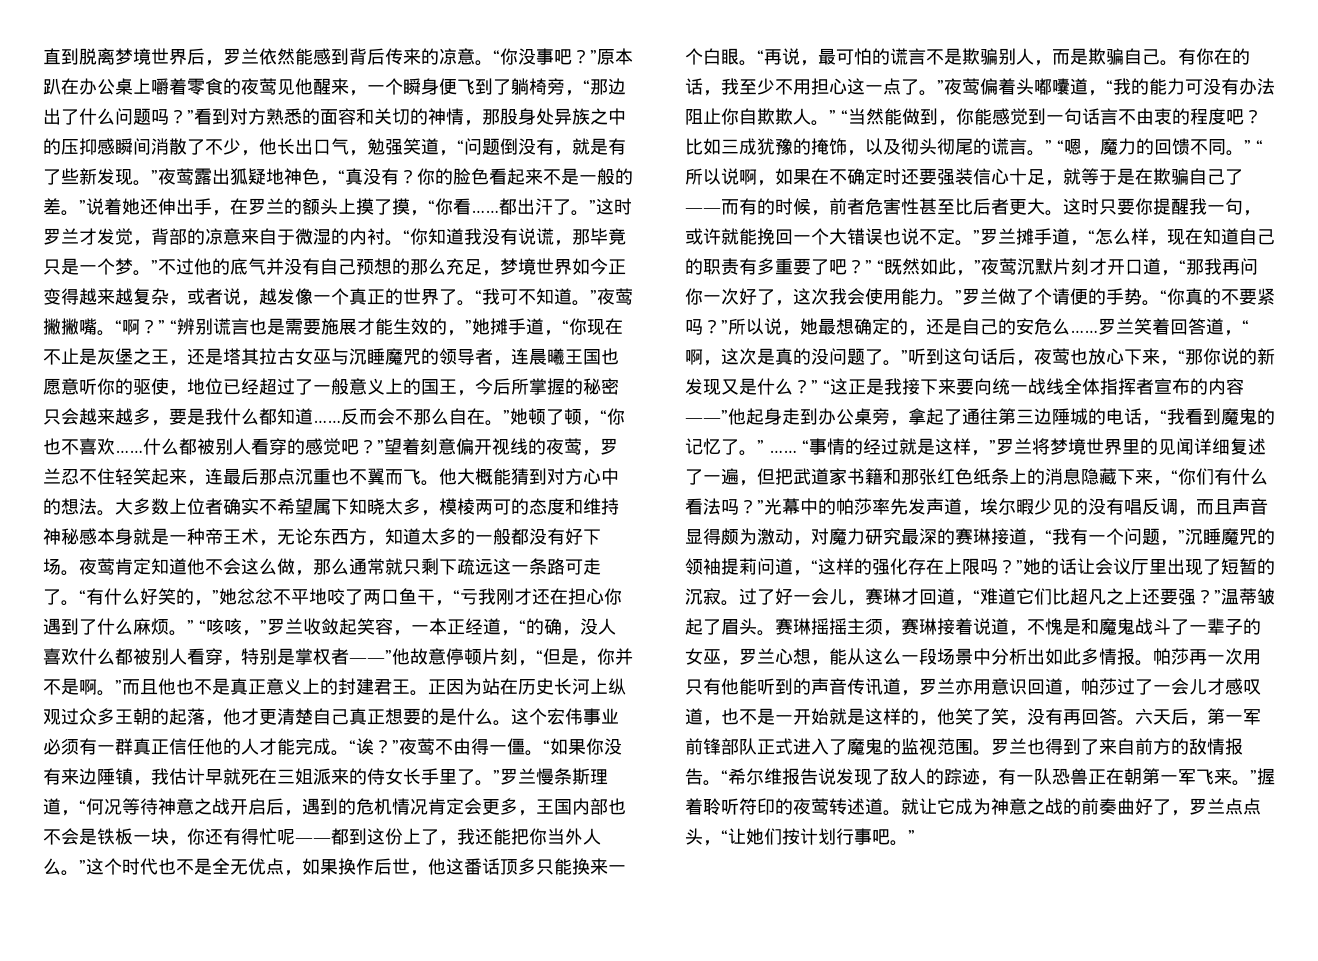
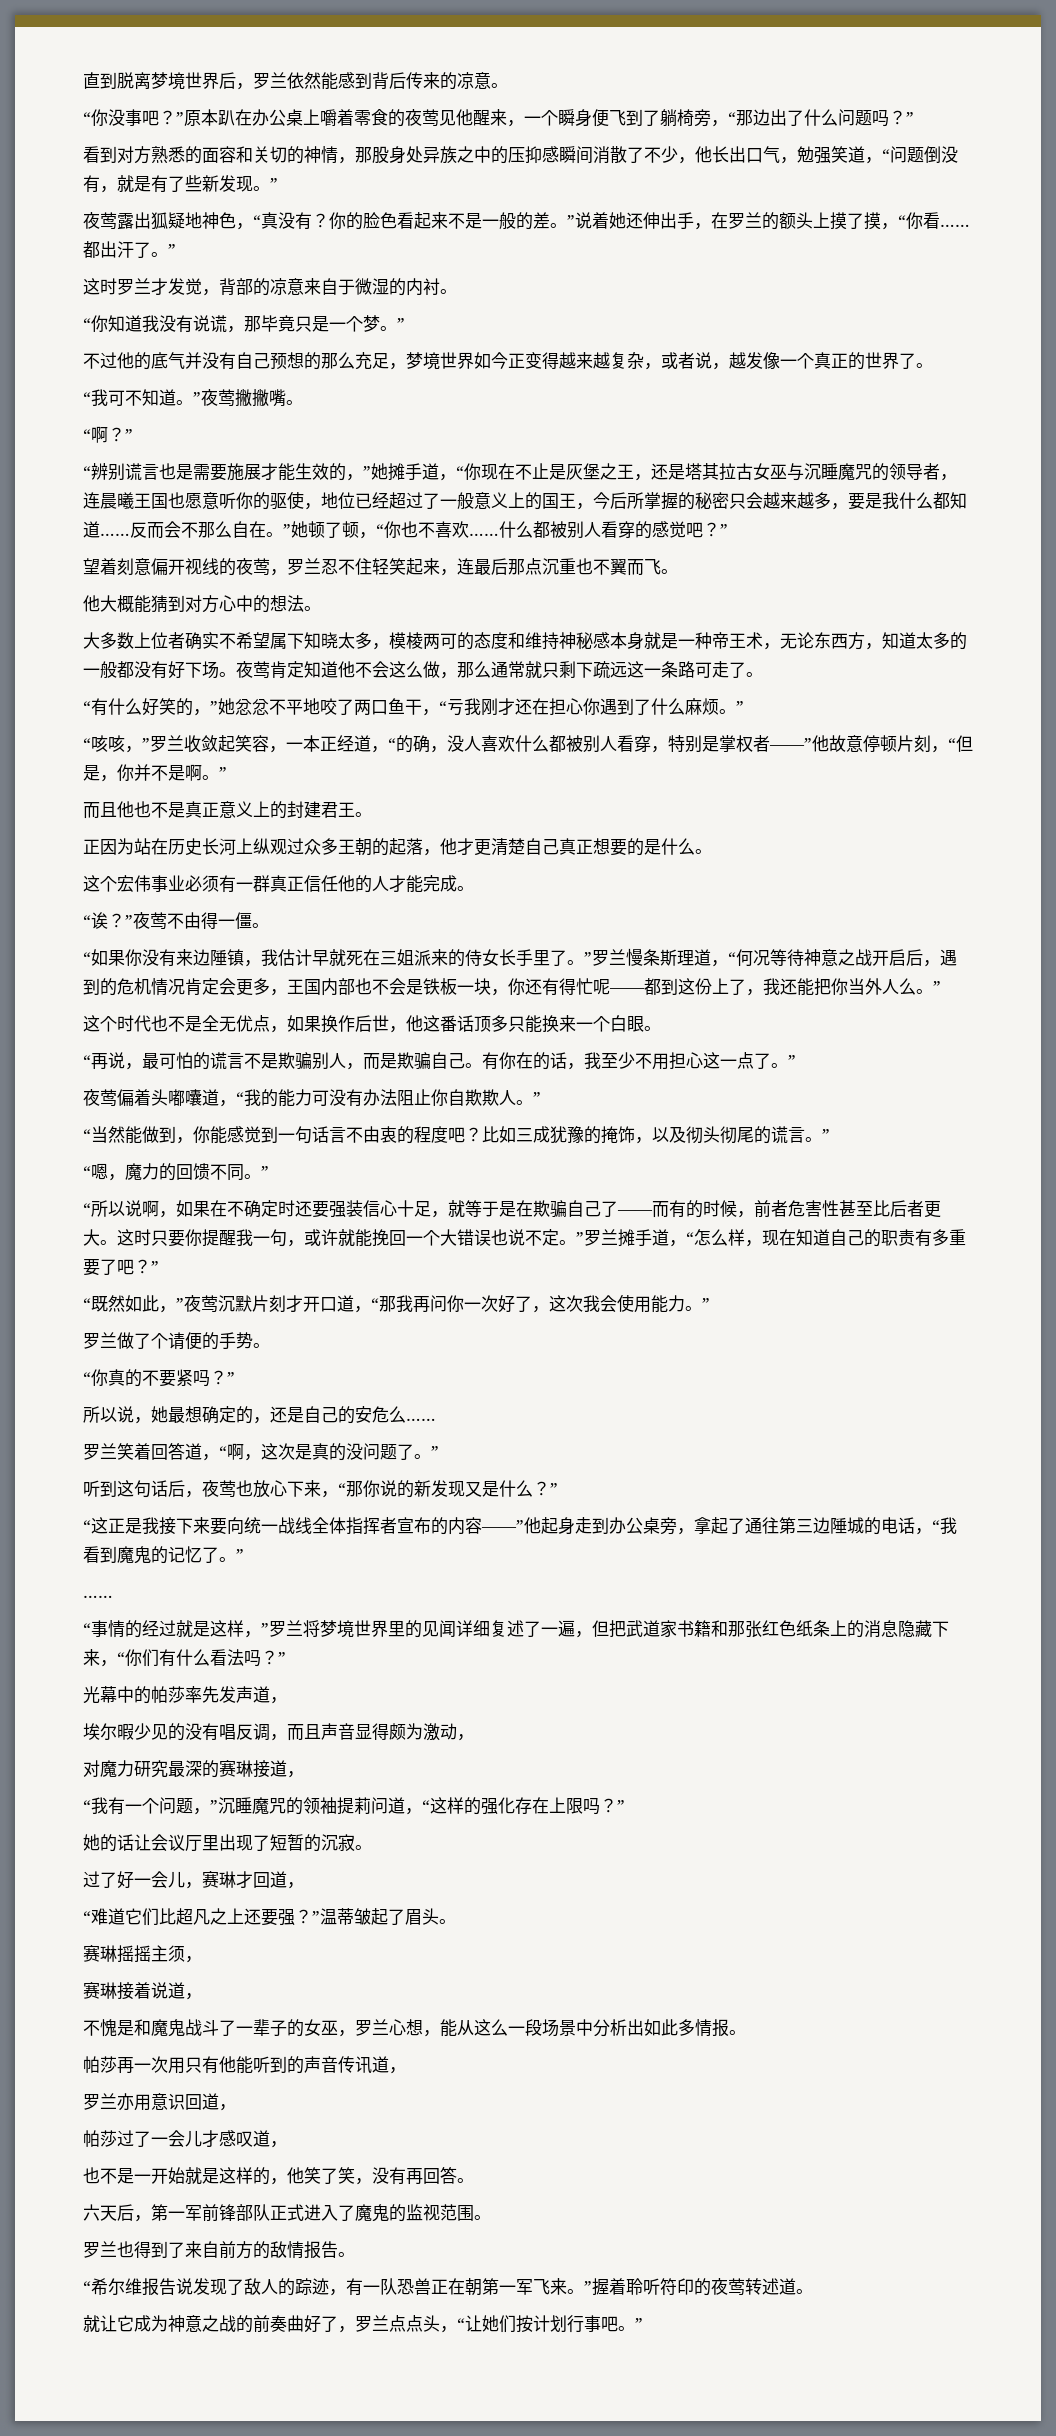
(493, 63) none -> (508, 85) //
(194, 116) none -> (914, 118) //
(158, 176) none -> (278, 184) //
(596, 206) none -> (176, 250) //
(403, 243) none -> (457, 291) //
(158, 266) none -> (405, 324) //
(475, 303) none -> (933, 365) //
(115, 333) none -> (303, 402) //
(165, 326) none -> (133, 435) //
(384, 446) none -> (728, 530) //
(439, 483) none -> (678, 571) //
(115, 513) none -> (321, 608) //
(79, 603) none -> (763, 674) //
(194, 626) none -> (744, 707) //
(122, 686) none -> (227, 773) //
(428, 693) none -> (372, 814) //
(511, 723) none -> (712, 851) //
(349, 753) none -> (474, 888) //
(543, 753) none -> (269, 925) //
(86, 866) none -> (941, 987) //
(757, 63) none -> (661, 1028) //
(944, 86) none -> (796, 1061) //
(836, 116) none -> (541, 1098) //
(1052, 146) none -> (830, 1135) //
(1251, 146) none -> (269, 1172) //
(872, 266) none -> (159, 1267) //
(962, 296) none -> (710, 1304) //
(1160, 303) none -> (270, 1345) //
(728, 326) none -> (235, 1378) //
(1098, 331) none -> (436, 1419) //
(908, 356) none -> (439, 1452) //
(818, 386) none -> (558, 1489) //
[768,450,797,453] …… -> [83,1595,113,1598] // …… //
(764, 506) none -> (286, 1658) //
(980, 513) none -> (287, 1700) //
(811, 543) none -> (474, 1737) //
(1045, 543) none -> (304, 1774) //
(1023, 566) none -> (625, 1806) //
(739, 603) none -> (372, 1847) //
(973, 603) none -> (304, 1885) //
(775, 633) none -> (456, 1921) //
(901, 633) none -> (202, 1959) //
(1027, 633) none -> (202, 1996) //
(1153, 663) none -> (746, 2032) //
(919, 693) none -> (406, 2070) //
(1081, 693) none -> (236, 2107) //
(721, 723) none -> (287, 2144) //
(1135, 723) none -> (474, 2180) //
(991, 753) none -> (491, 2217) //
(721, 783) none -> (355, 2254) //
(901, 813) none -> (813, 2291) //

